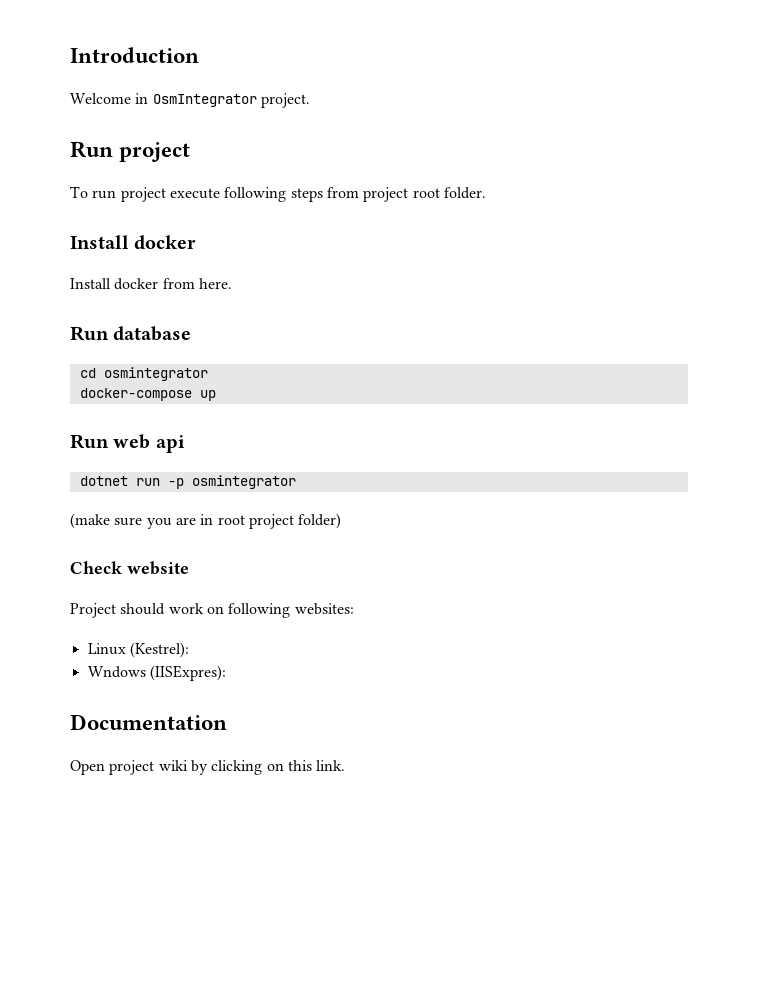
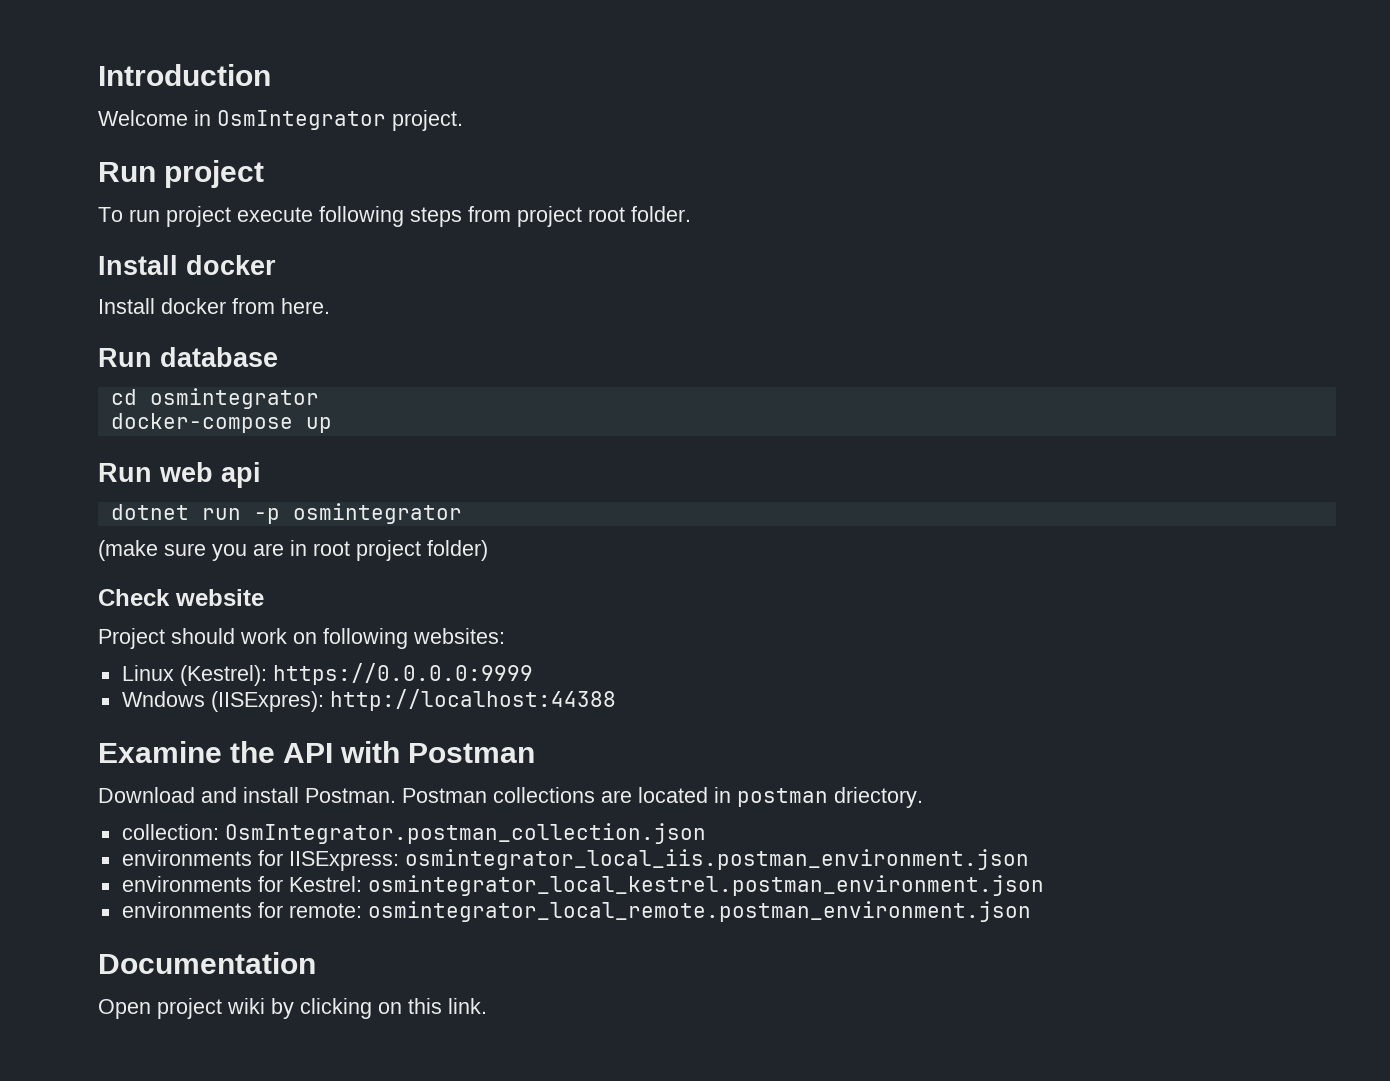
(189, 650) none -> [272,663,533,685] https://0.0.0.0:9999
(226, 673) none -> [329,689,616,711] [98,741,536,763] [98,787,923,808] [121,823,706,844] [121,849,1029,871] [121,875,1044,896] [121,901,1031,922] http://localhost:44388 // Examine the API with Postman // Download and install Postman. Postman collections are located in postman driectory. // collection: OsmIntegrator.postman_collection.json // environments for IISExpress: osmintegrator_local_iis.postman_environment.json // environments for Kestrel: osmintegrator_local_kestrel.postman_environment.json // environments for remote: osmintegrator_local_remote.postman_environment.json

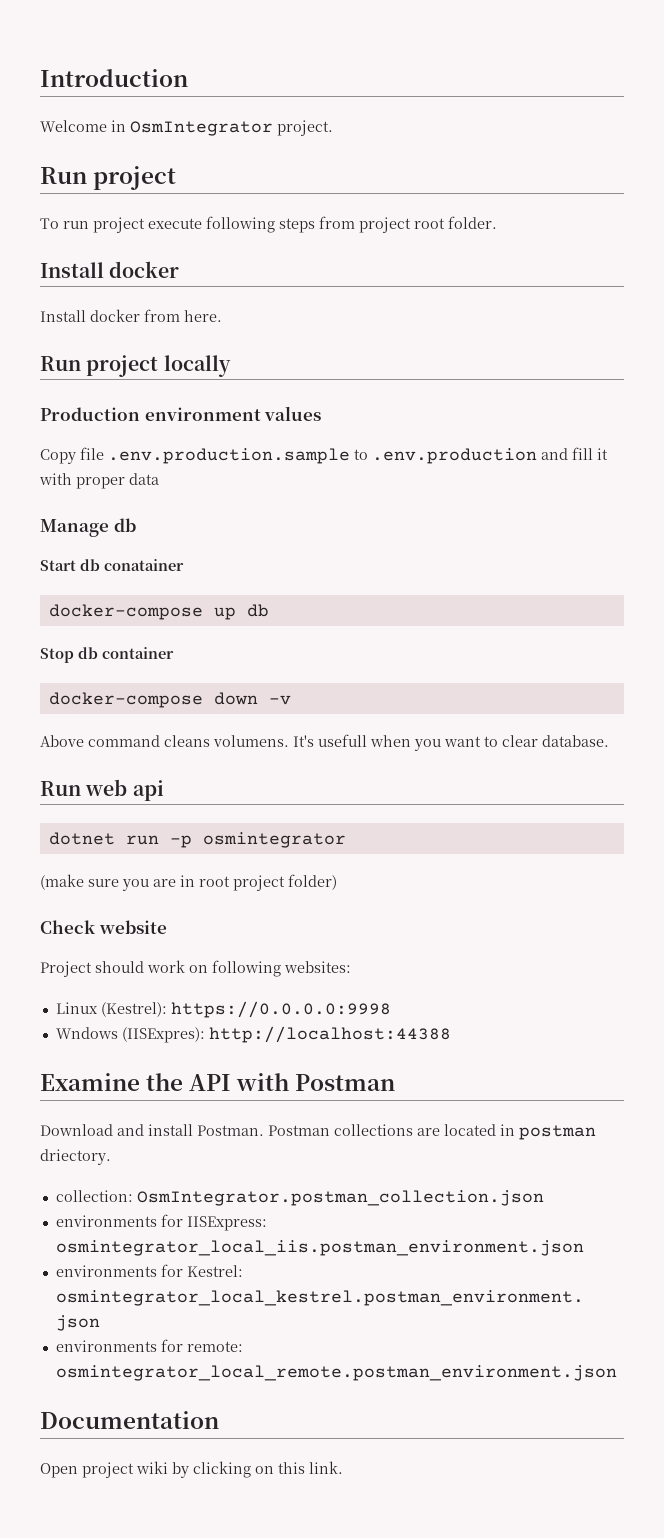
[160,347,278,367] [110,388,319,409] [110,413,332,433] database // cd osmintegrator // docker-compose up -> [86,355,231,377] [40,406,322,421] [40,447,608,464] [39,473,159,489] [40,518,136,537] [40,559,184,571] [48,604,269,620] [40,647,174,663] [48,692,291,708] [40,734,609,751] project locally // Production environment values // Copy file .env.production.sample to .env.production and fill it with proper data // Manage db // Start db conatainer // docker-compose up db // Stop db container // docker-compose down -v // Above command cleans volumens. It's usefull when you want to clear database.
[272,663,533,685] https://0.0.0.0:9999 -> [170,1001,391,1018] https://0.0.0.0:9998

